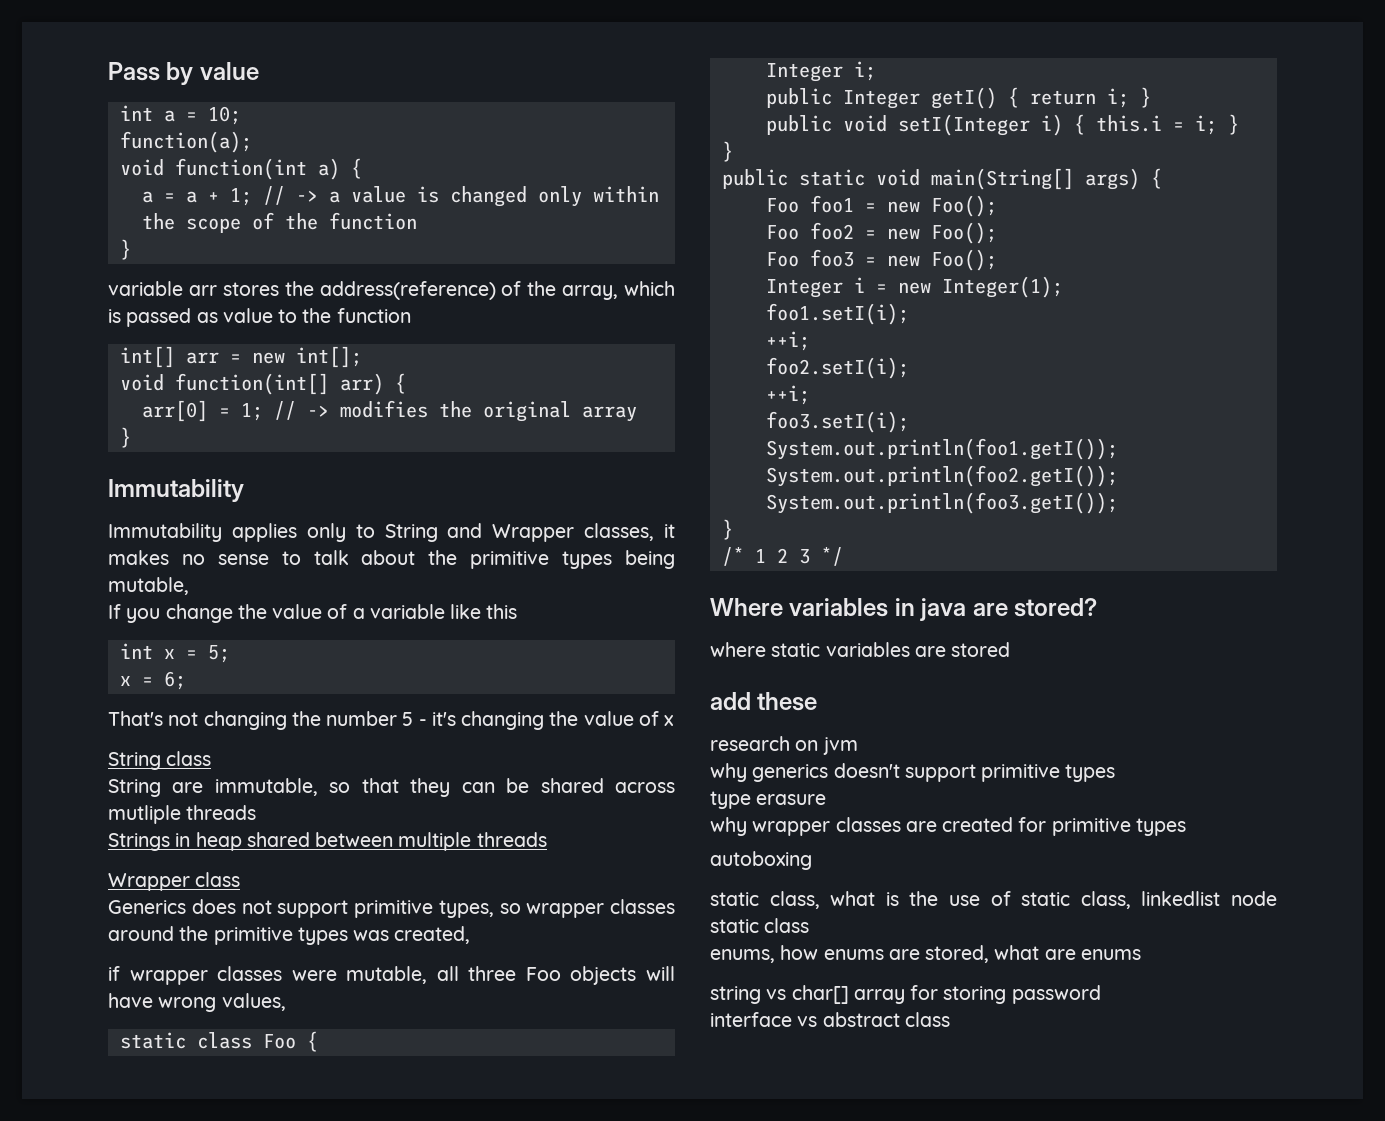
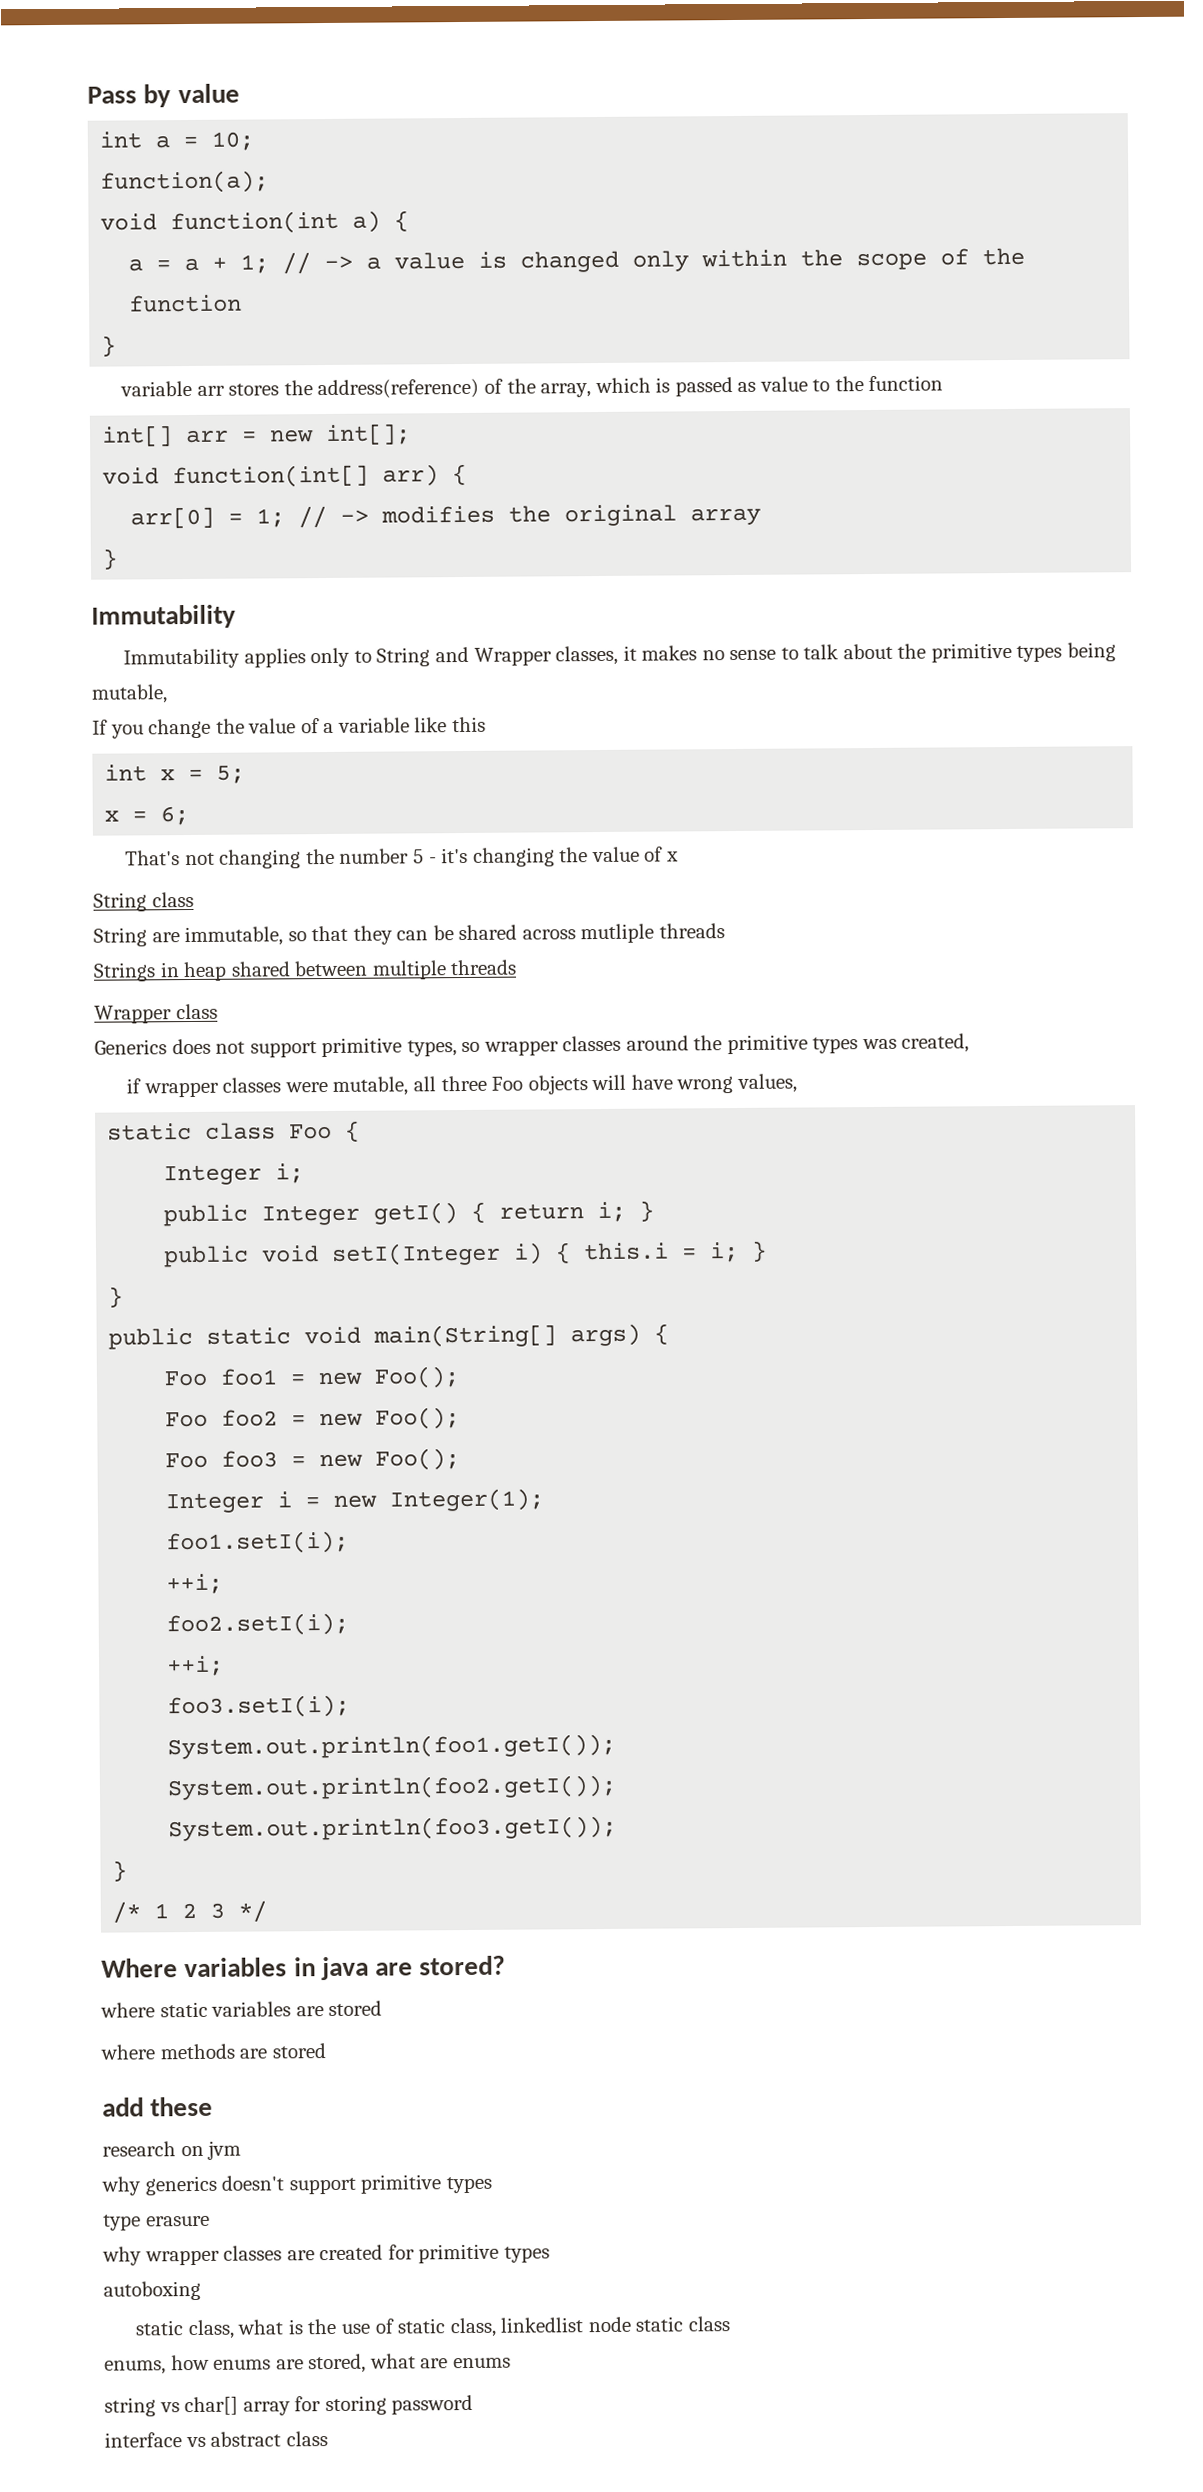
(1011, 649) none -> [100,2043,326,2060] // where methods are stored

